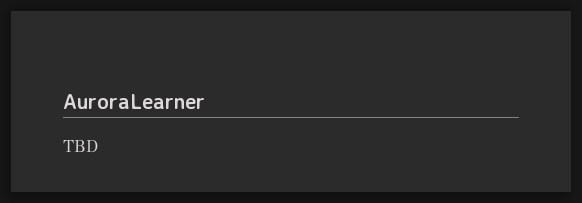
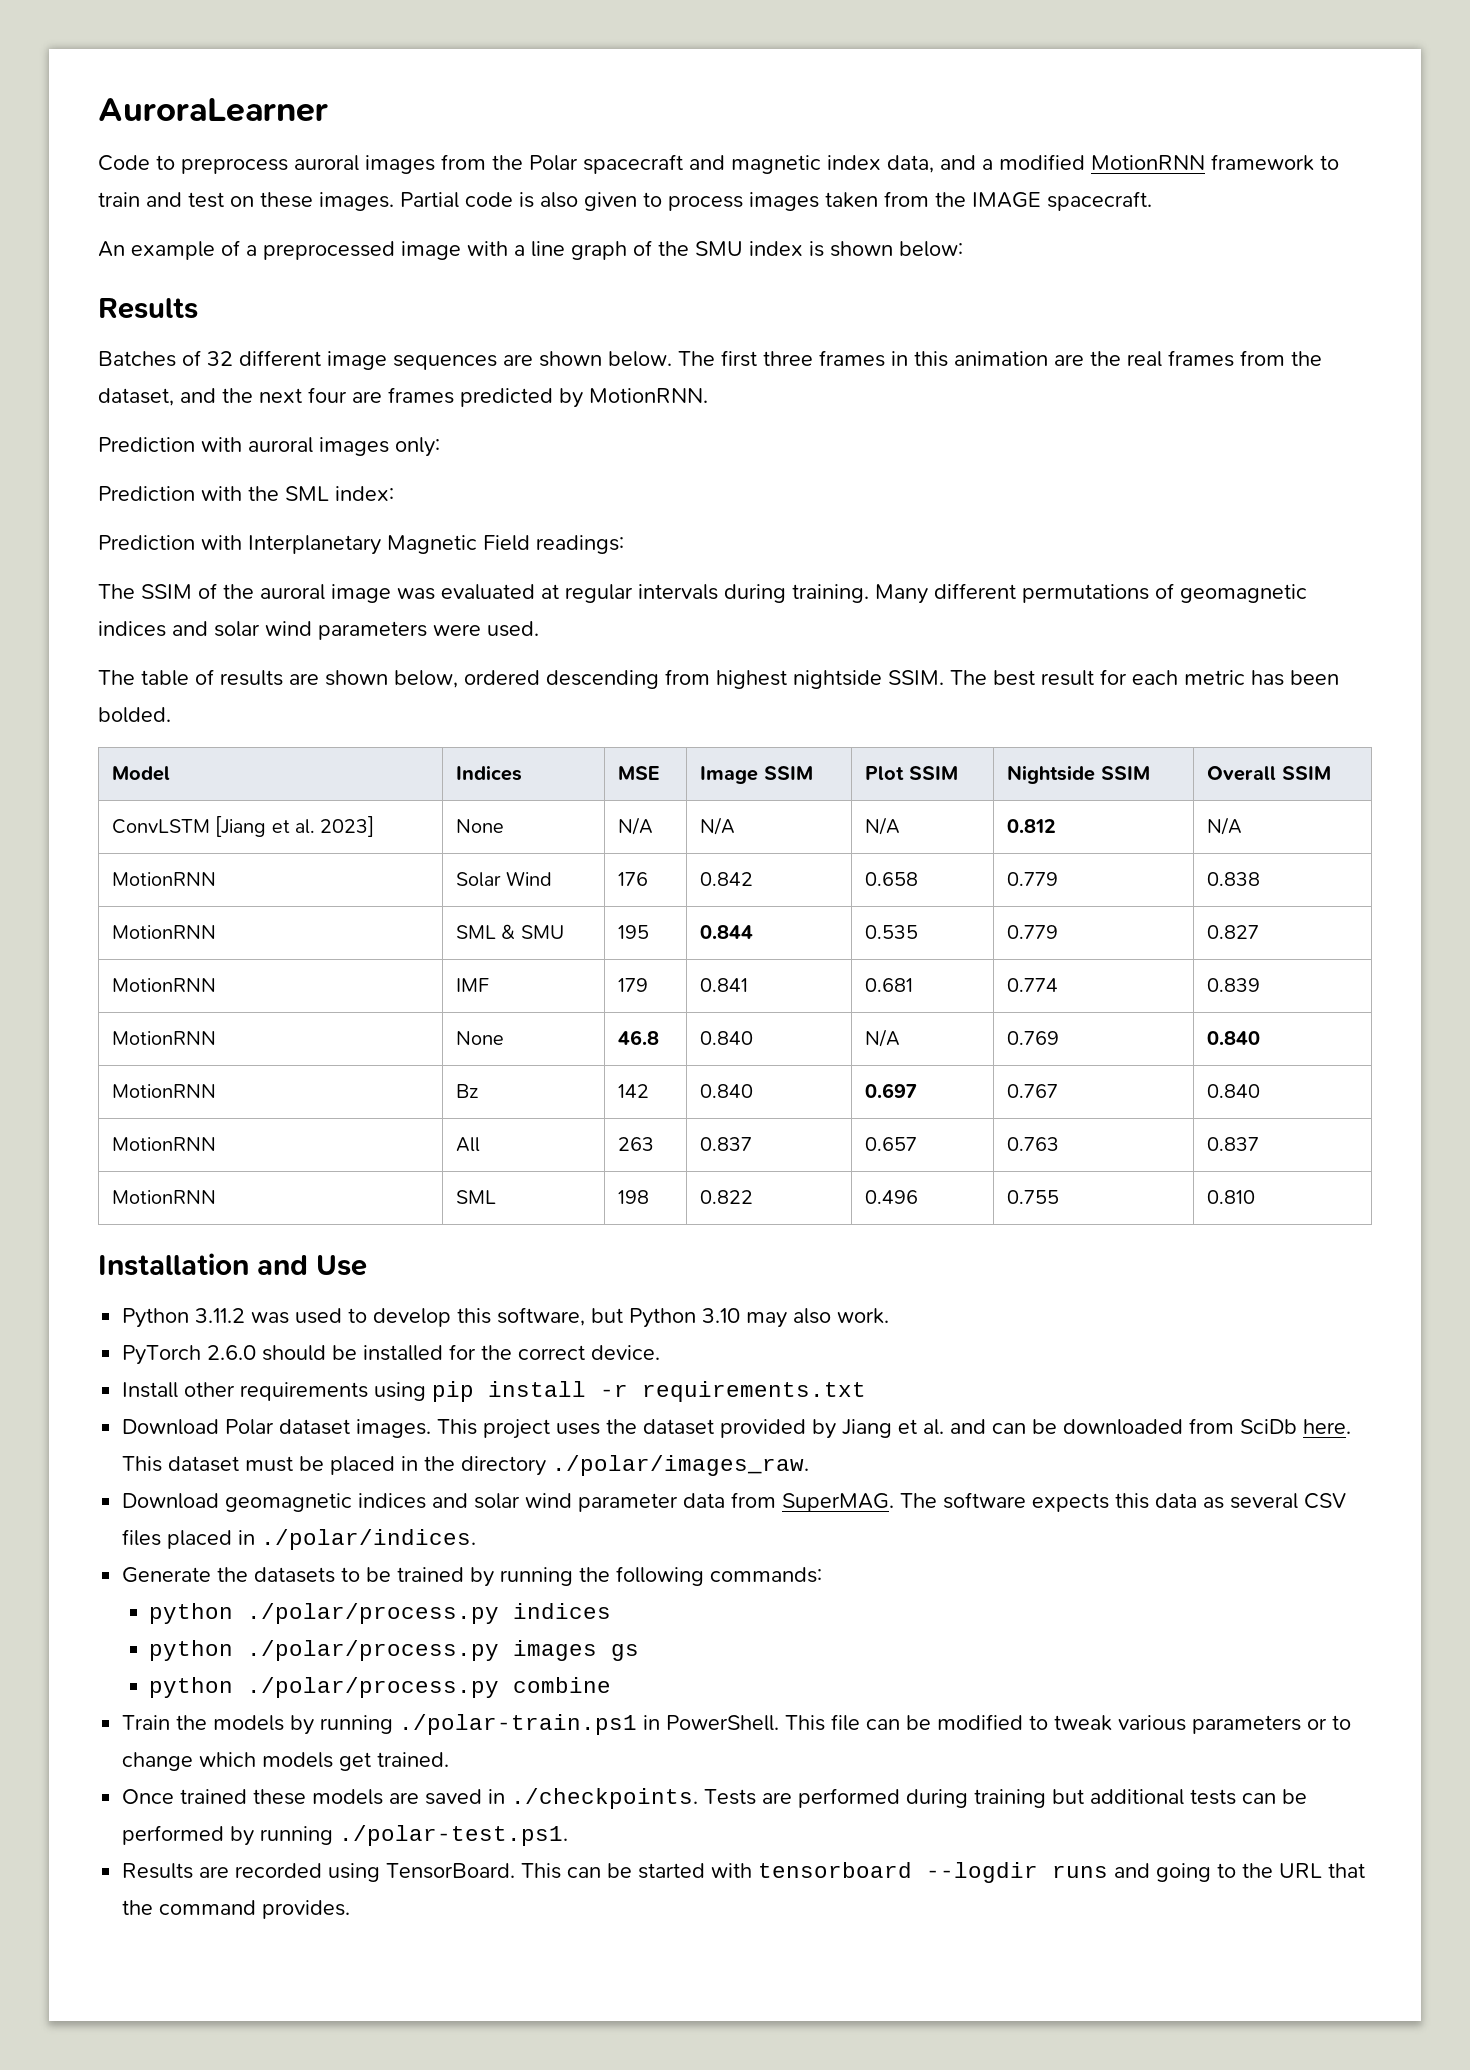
[63,139,98,153] TBD -> [98,154,1339,174] [98,191,1152,211] [98,240,963,260] [98,298,198,319] [98,350,1322,370] [98,387,708,408] [98,437,440,457] [98,486,394,501] [98,535,624,555] [98,583,1307,604] [98,621,539,640] [98,669,1339,689] [98,707,171,723] [111,766,170,781] [455,765,522,781] [617,766,660,780] [699,766,813,784] [864,766,958,780] [1006,765,1150,784] [1206,766,1331,781] [111,816,375,837] [455,819,504,833] [617,817,653,835] [699,817,735,835] [864,817,900,835] [1006,819,1056,833] [1206,817,1242,835] [111,872,216,886] [455,871,553,887] [617,872,648,886] [699,872,753,886] [864,872,918,886] [1006,872,1058,886] [1206,872,1260,886] [111,925,216,939] [455,924,564,939] [617,925,649,939] [699,925,753,939] [864,925,918,939] [1006,925,1058,939] [1206,925,1259,939] [111,978,216,992] [455,978,489,992] [617,978,648,992] [699,978,748,992] [864,978,913,992] [1006,978,1058,992] [1206,978,1260,992] [111,1031,216,1045] [455,1031,504,1045] [617,1030,659,1045] [699,1031,753,1045] [864,1029,900,1047] [1006,1031,1059,1045] [1206,1031,1260,1045] [111,1084,216,1098] [455,1084,478,1098] [617,1084,649,1098] [699,1084,753,1098] [864,1083,917,1098] [1006,1084,1058,1098] [1206,1084,1260,1098] [111,1137,216,1151] [455,1137,480,1152] [617,1137,654,1151] [699,1137,752,1151] [864,1137,917,1151] [1006,1137,1059,1151] [1206,1137,1259,1151] [111,1190,216,1204] [455,1190,496,1204] [617,1190,649,1204] [699,1190,753,1204] [864,1190,918,1204] [1006,1190,1059,1204] [1206,1190,1255,1204] [98,1253,367,1276] [122,1307,890,1328] [122,1344,661,1365] [122,1381,867,1402] [122,1418,1352,1439] [122,1455,810,1476] [122,1492,1347,1512] [122,1529,477,1550] [122,1566,823,1587] [149,1603,612,1624] [149,1640,640,1661] [149,1677,612,1698] [122,1714,1352,1735] [122,1752,450,1771] [122,1788,1308,1809] [122,1825,569,1846] [122,1862,1366,1883] [122,1900,351,1919] Code to preprocess auroral images from the Polar spacecraft and magnetic index data, and a modified MotionRNN framework to train and test on these images. Partial code is also given to process images taken from the IMAGE spacecraft. // An example of a preprocessed image with a line graph of the SMU index is shown below: // Results // Batches of 32 different image sequences are shown below. The first three frames in this animation are the real frames from the dataset, and the next four are frames predicted by MotionRNN. // Prediction with auroral images only: // Prediction with the SML index: // Prediction with Interplanetary Magnetic Field readings: // The SSIM of the auroral image was evaluated at regular intervals during training. Many different permutations of geomagnetic indices and solar wind parameters were used. // The table of results are shown below, ordered descending from highest nightside SSIM. The best result for each metric has been bolded. // Model | Indices | MSE | Image SSIM | Plot SSIM | Nightside SSIM | Overall SSIM // ConvLSTM [Jiang et al. 2023] | None | N/A | N/A | N/A | 0.812 | N/A // MotionRNN | Solar Wind | 176 | 0.842 | 0.658 | 0.779 | 0.838 // MotionRNN | SML & SMU | 195 | 0.844 | 0.535 | 0.779 | 0.827 // MotionRNN | IMF | 179 | 0.841 | 0.681 | 0.774 | 0.839 // MotionRNN | None | 46.8 | 0.840 | N/A | 0.769 | 0.840 // MotionRNN | Bz | 142 | 0.840 | 0.697 | 0.767 | 0.840 // MotionRNN | All | 263 | 0.837 | 0.657 | 0.763 | 0.837 // MotionRNN | SML | 198 | 0.822 | 0.496 | 0.755 | 0.810 // Installation and Use // Python 3.11.2 was used to develop this software, but Python 3.10 may also work. // PyTorch 2.6.0 should be installed for the correct device. // Install other requirements using pip install -r requirements.txt // Download Polar dataset images. This project uses the dataset provided by Jiang et al. and can be downloaded from SciDb here. This dataset must be placed in the directory ./polar/images_raw. // Download geomagnetic indices and solar wind parameter data from SuperMAG. The software expects this data as several CSV files placed in ./polar/indices. // Generate the datasets to be trained by running the following commands: // python ./polar/process.py indices // python ./polar/process.py images gs // python ./polar/process.py combine // Train the models by running ./polar-train.ps1 in PowerShell. This file can be modified to tweak various parameters or to change which models get trained. // Once trained these models are saved in ./checkpoints. Tests are performed during training but additional tests can be performed by running ./polar-test.ps1. // Results are recorded using TensorBoard. This can be started with tensorboard --logdir runs and going to the URL that the command provides.

